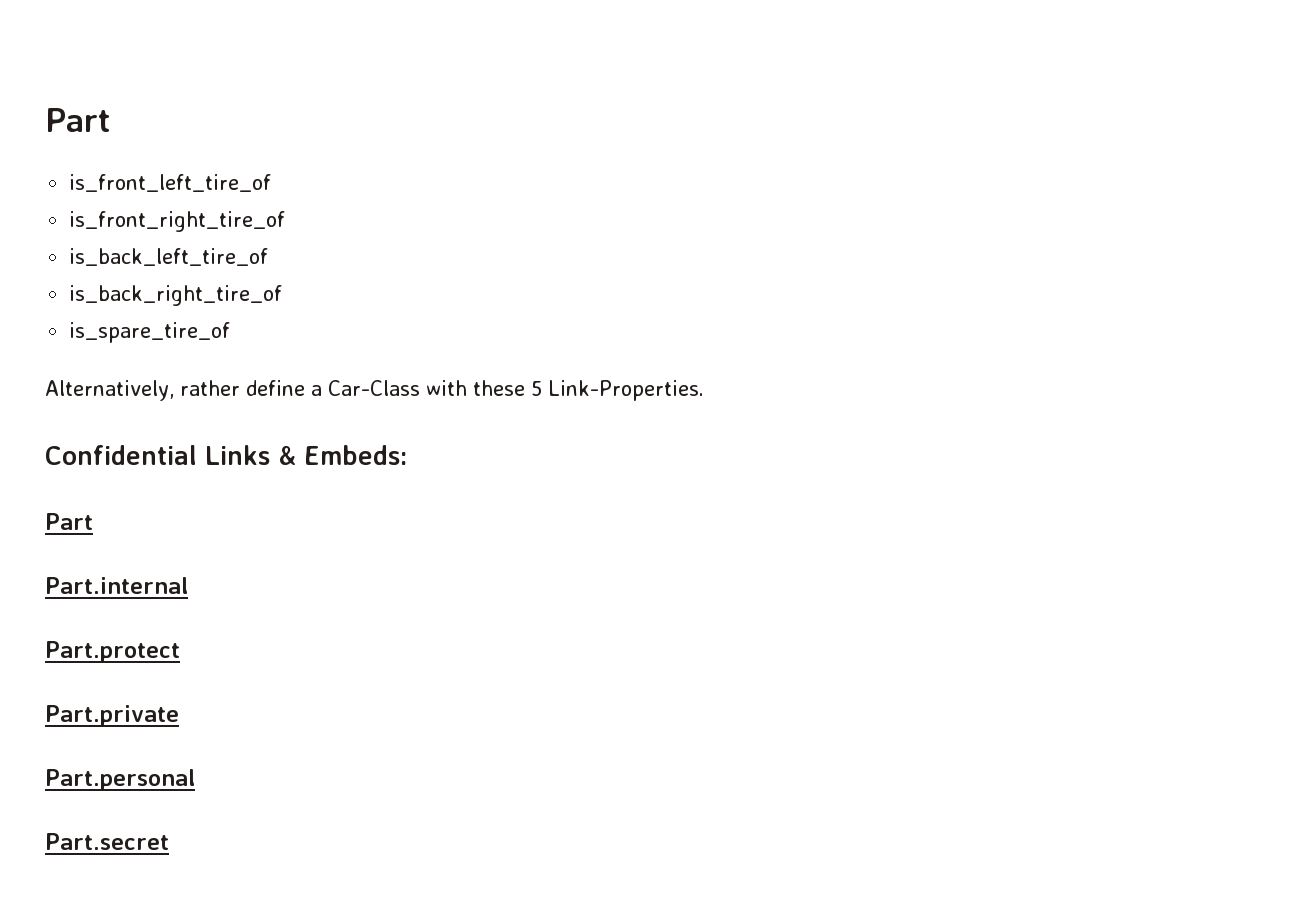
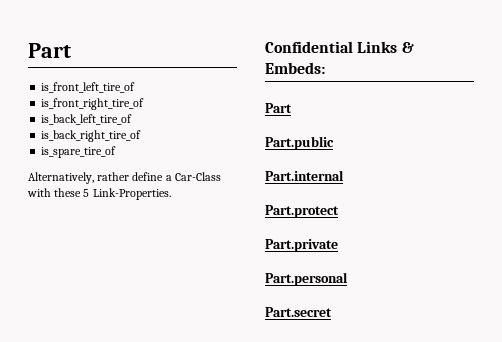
(93, 521) none -> [265,136,334,150] // Part.public

